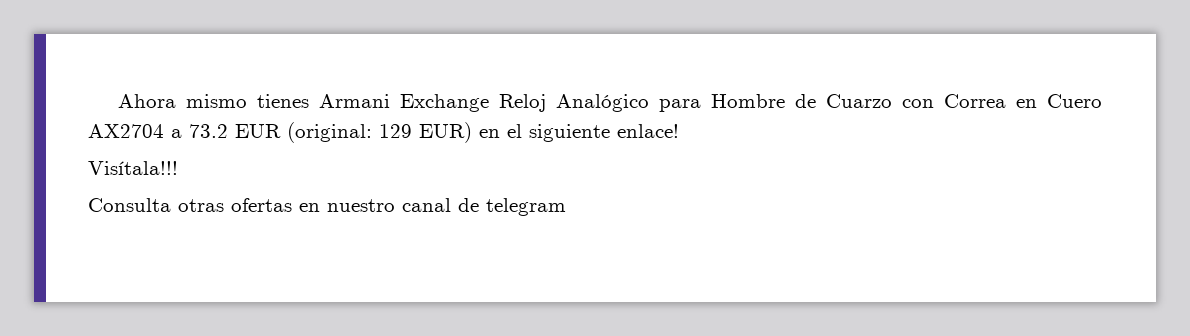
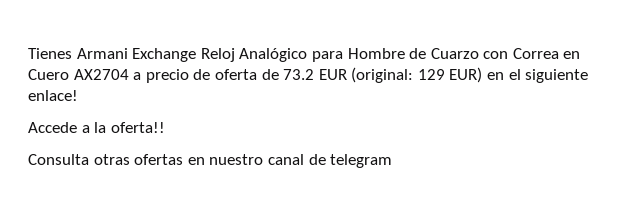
[117,94,309,108] Ahora mismo tienes -> [28,48,72,59] Tienes
(182, 133) none -> [145,69,279,83] precio de oferta de
[88,161,178,175] Visítala!!! -> [28,122,165,133] Accede a la oferta!!

